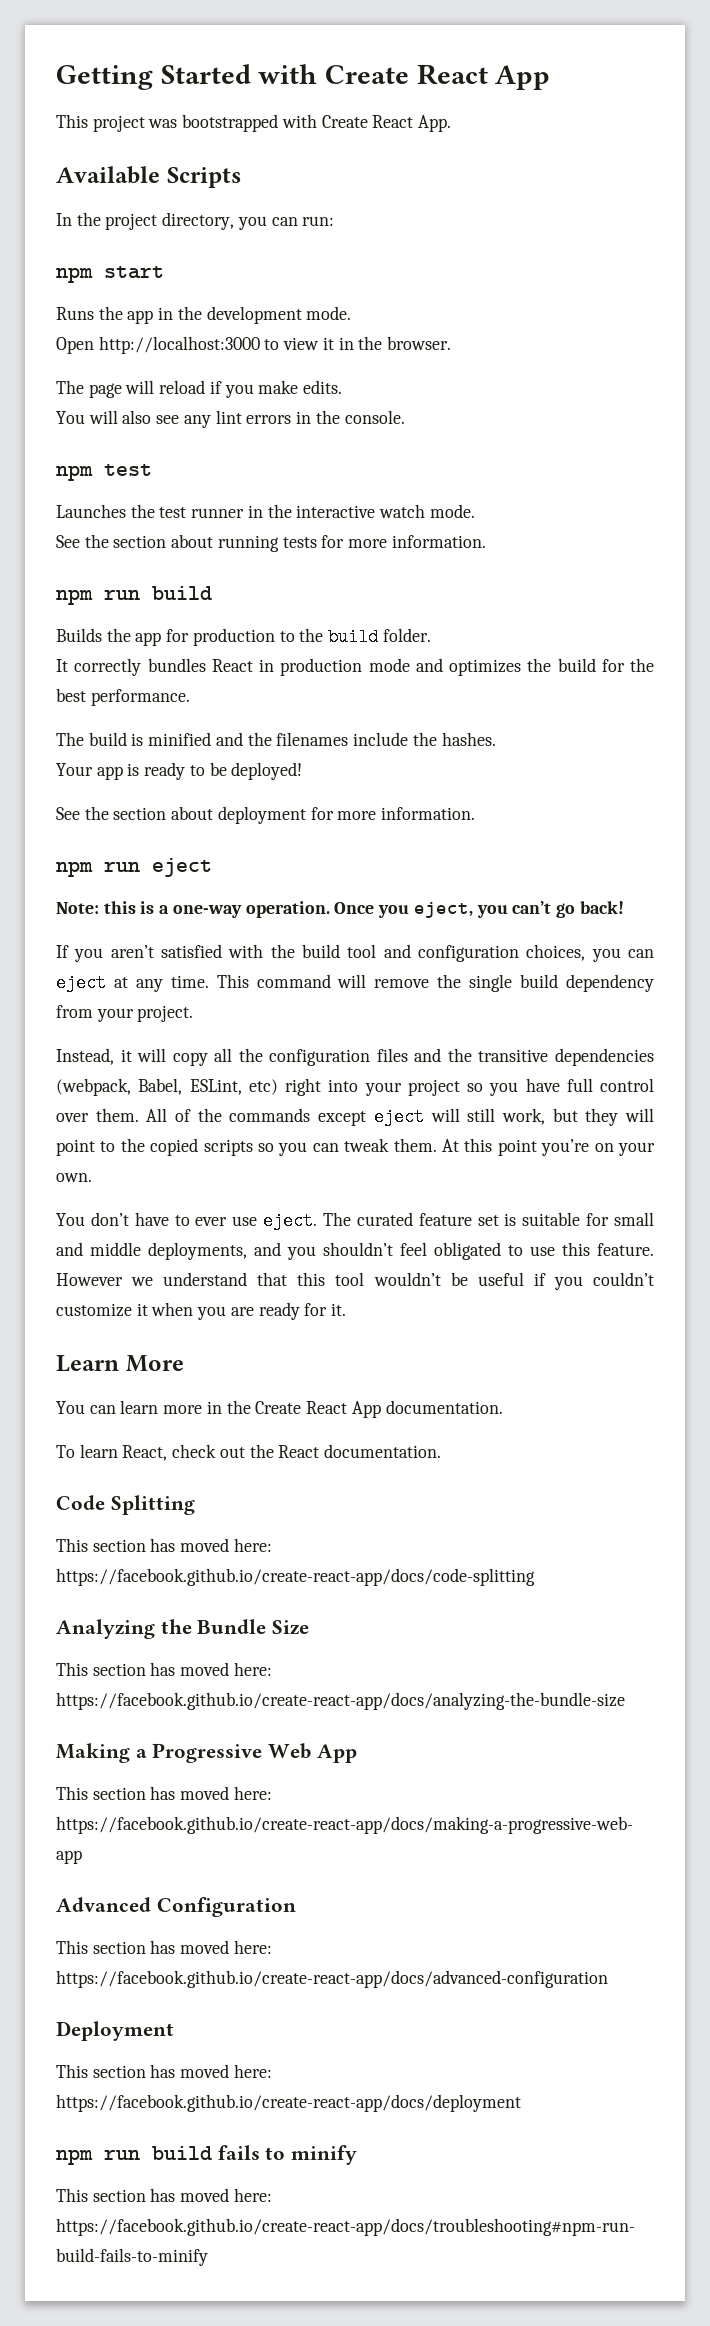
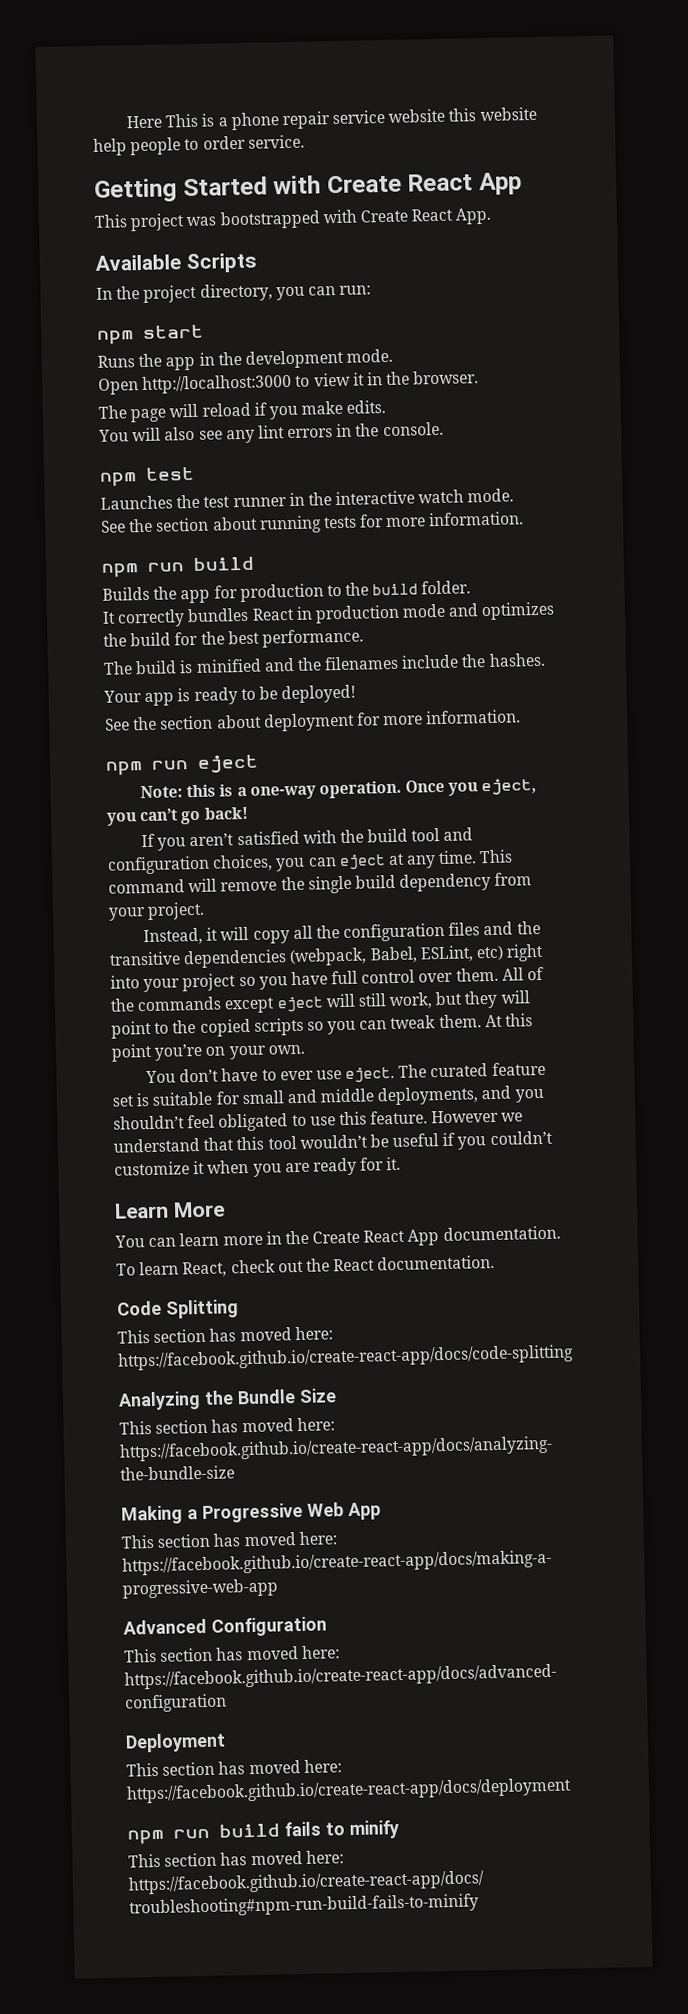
(56, 77) none -> [125,106,537,131] [93,134,305,156] Here This is a phone repair service website this website help people to order service. //

